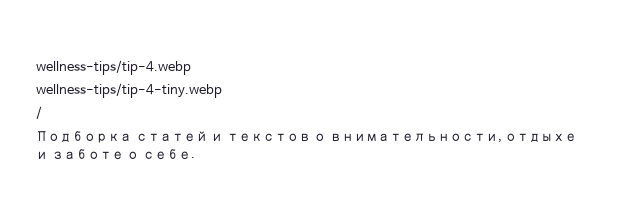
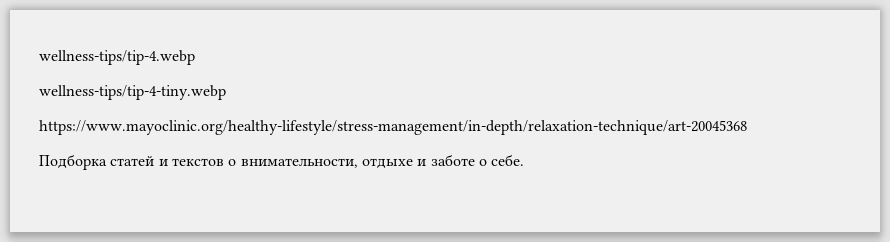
[36,106,42,119] / -> [39,120,747,135] https://www.mayoclinic.org/healthy-lifestyle/stress-management/in-depth/relaxation-technique/art-20045368

